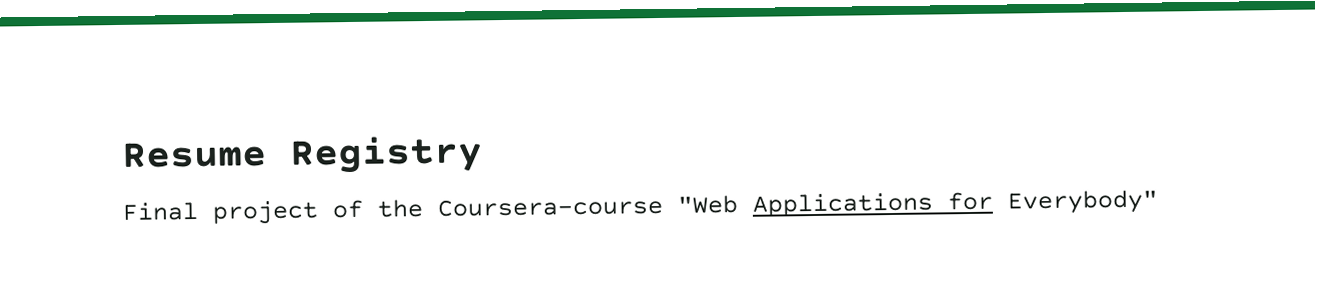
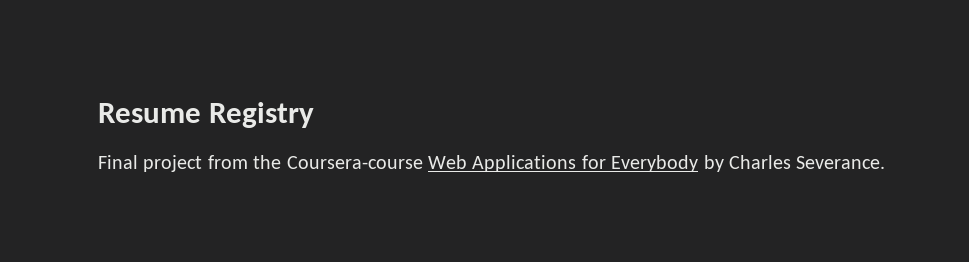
[332,199,363,219] of -> [207,155,248,169] from
[677,194,738,214] "Web -> [428,155,467,169] Web
[1007,189,1158,215] Everybody" -> [611,155,886,172] Everybody by Charles Severance.

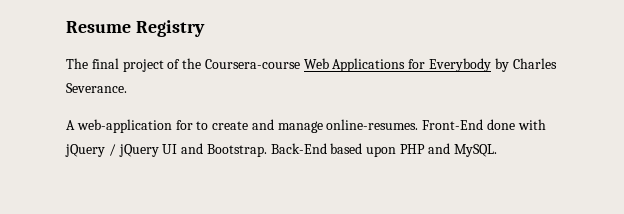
[98,155,248,172] Final project from -> [66,58,181,72] The final project of
(886, 162) none -> [66,119,546,133] [65,143,497,157] // A web-application for to create and manage online-resumes. Front-End done with jQuery / jQuery UI and Bootstrap. Back-End based upon PHP and MySQL.

